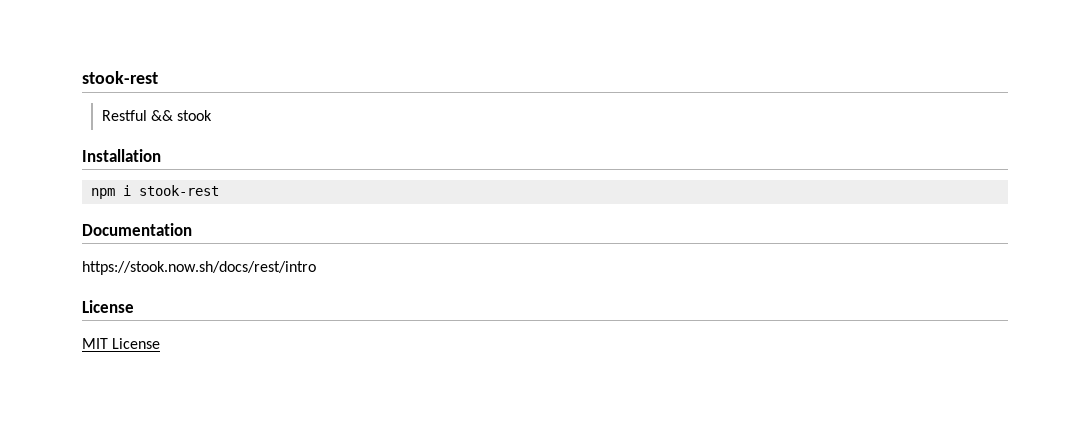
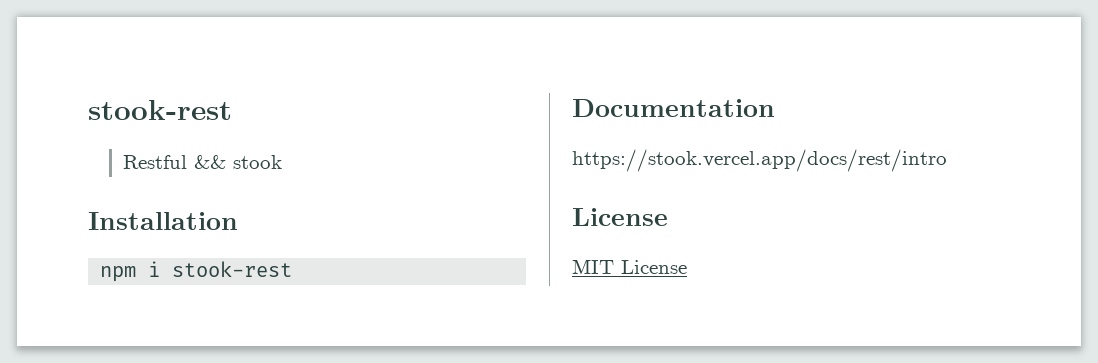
[82,261,316,275] https://stook.now.sh/docs/rest/intro -> [572,149,947,172] https://stook.vercel.app/docs/rest/intro

